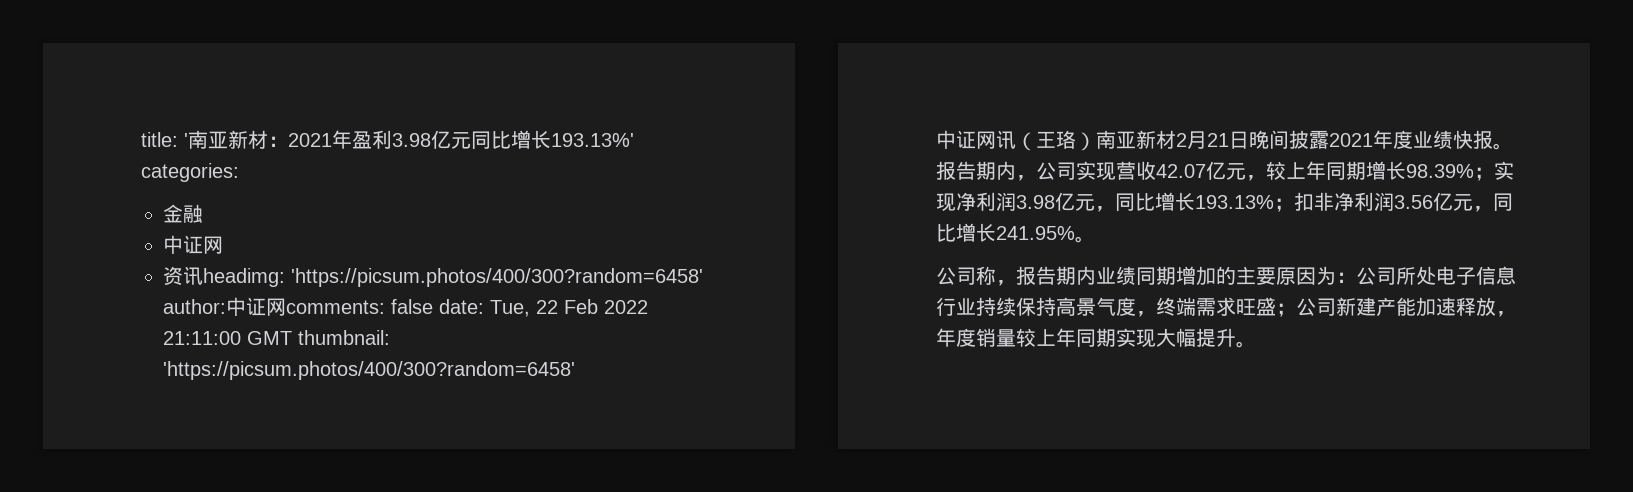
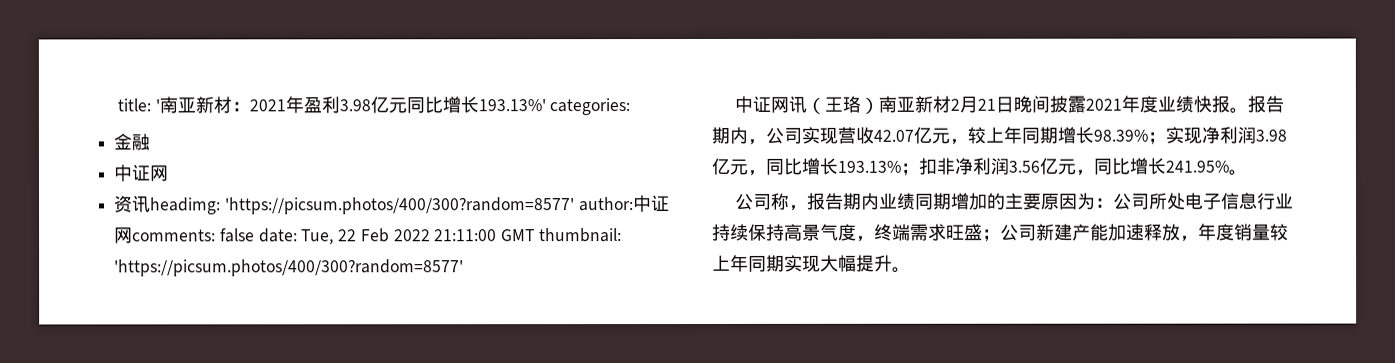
[291,268,703,287] 'https://picsum.photos/400/300?random=6458' -> [224,197,575,215] 'https://picsum.photos/400/300?random=8577'
[163,361,575,380] 'https://picsum.photos/400/300?random=6458' -> [114,259,465,277] 'https://picsum.photos/400/300?random=8577'

